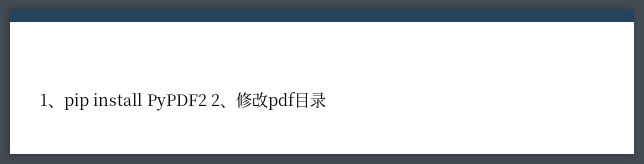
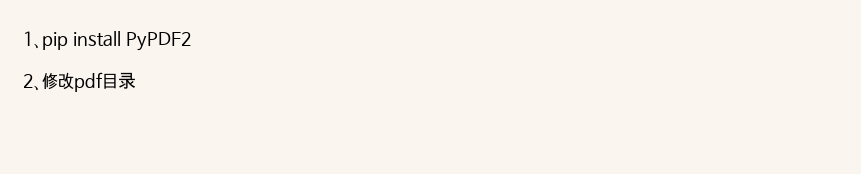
(207, 102) none -> (192, 41) //

